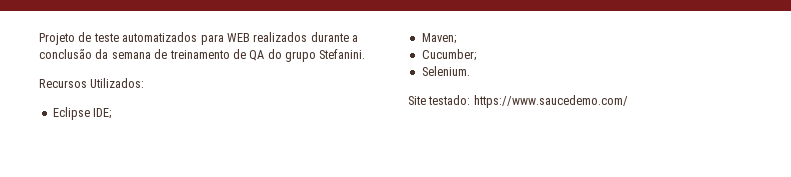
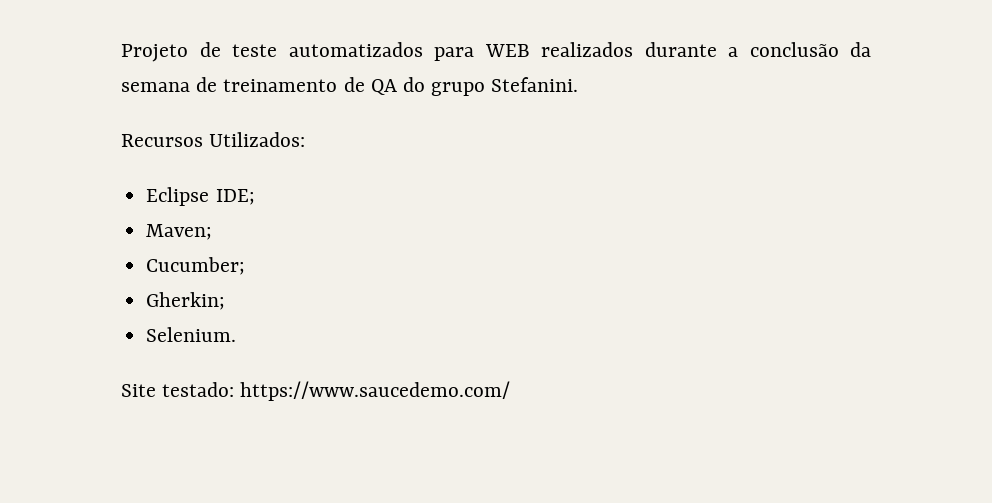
(476, 55) none -> [146,292,226,310] // Gherkin;

